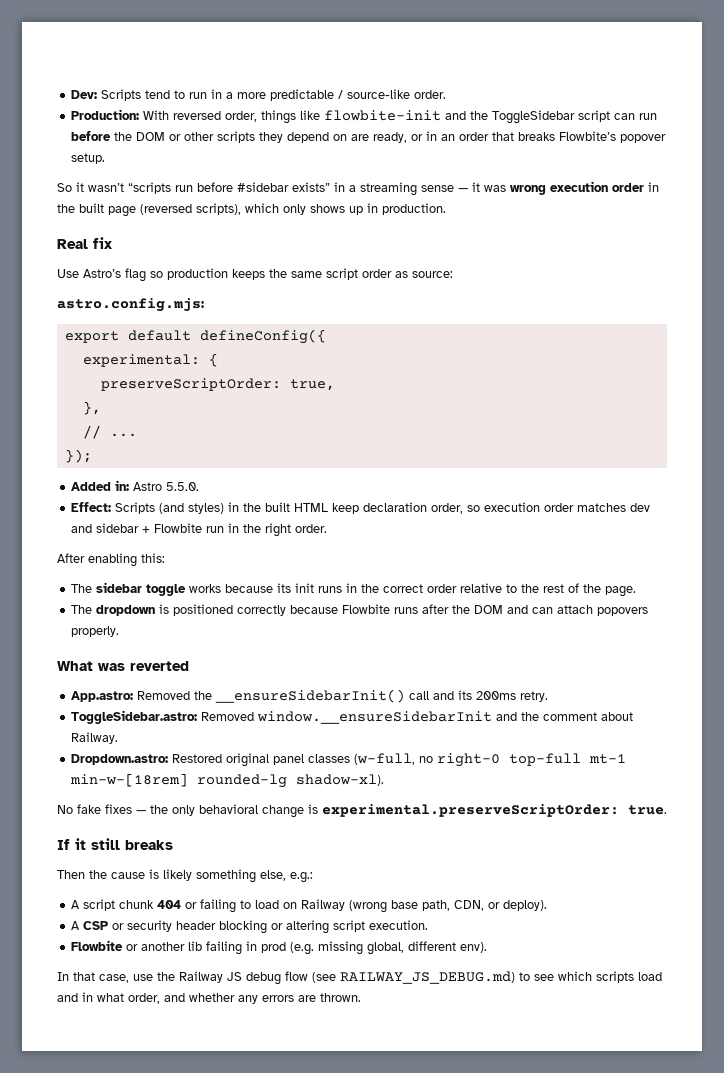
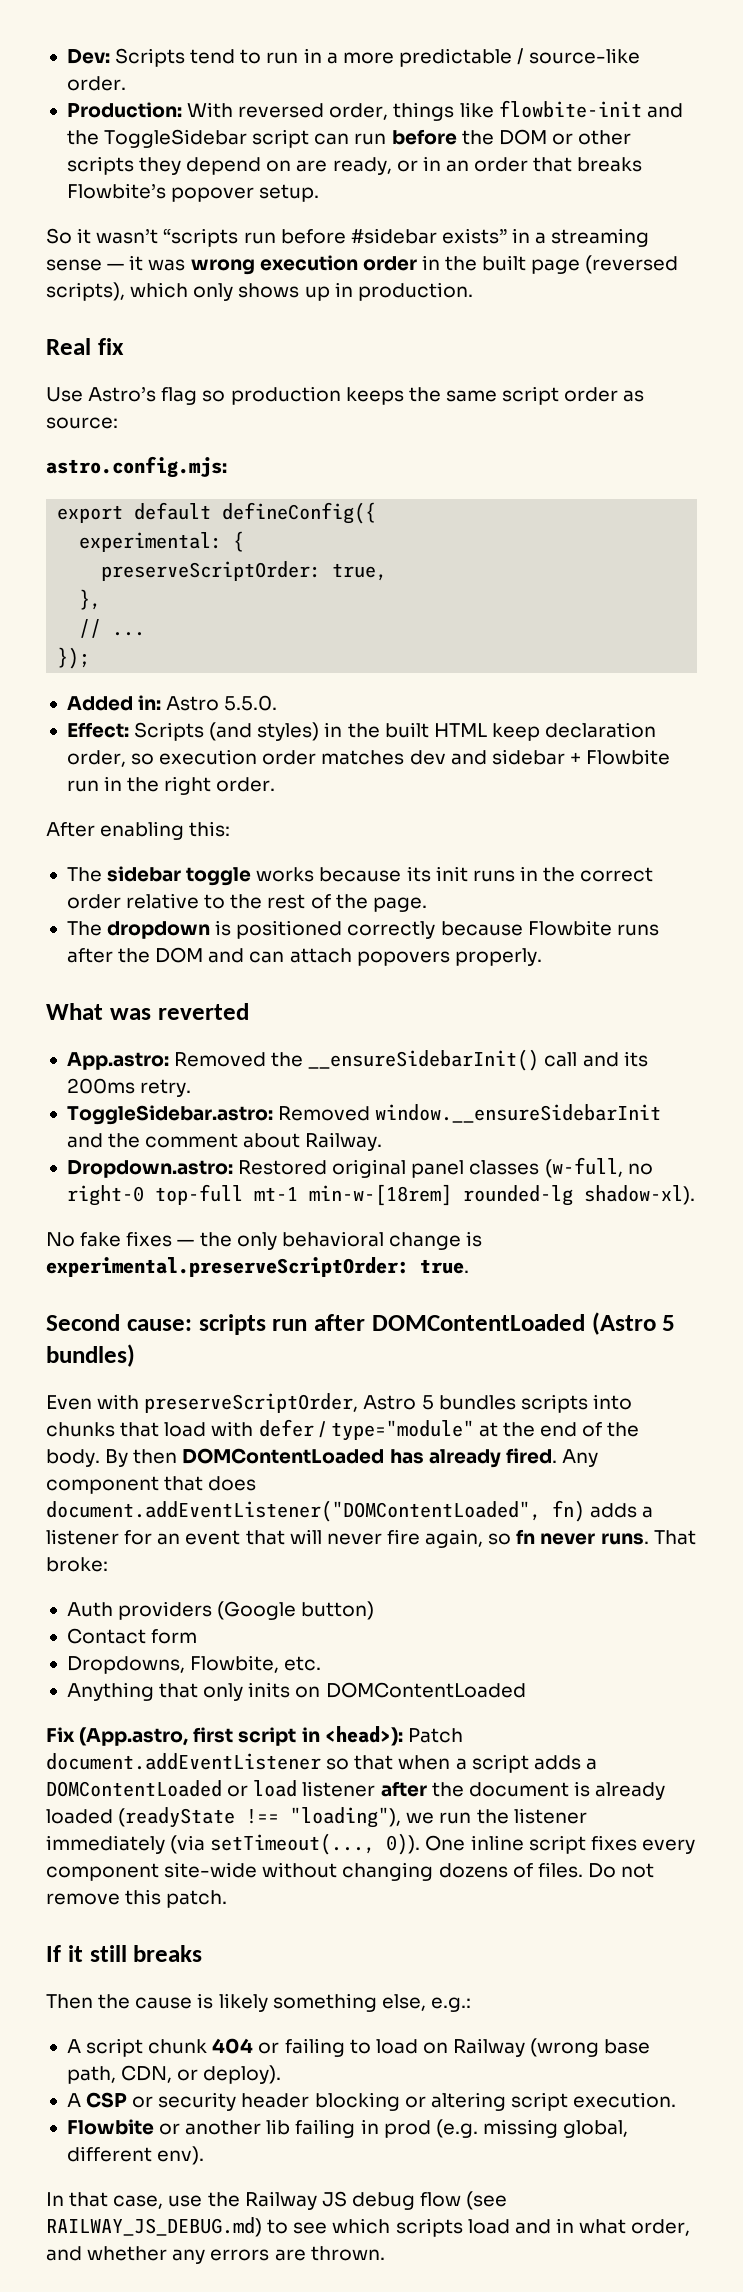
(667, 810) none -> [46,1312,676,1335] [46,1344,135,1367] [46,1393,632,1413] [46,1419,640,1441] [46,1448,598,1468] [46,1476,257,1494] [46,1500,654,1522] [46,1529,696,1548] [46,1557,108,1572] [66,1601,375,1620] [66,1628,198,1644] [66,1655,322,1674] [66,1682,526,1701] [46,1726,463,1746] [46,1753,597,1773] [46,1780,666,1800] [46,1807,587,1828] [46,1833,695,1855] [46,1862,655,1881] [46,1889,228,1908] // Second cause: scripts run after DOMContentLoaded (Astro 5 bundles) // Even with preserveScriptOrder, Astro 5 bundles scripts into chunks that load with defer / type="module" at the end of the body. By then DOMContentLoaded has already fired. Any component that does document.addEventListener("DOMContentLoaded", fn) adds a listener for an event that will never fire again, so fn never runs. That broke: // Auth providers (Google button) // Contact form // Dropdowns, Flowbite, etc. // Anything that only inits on DOMContentLoaded // Fix (App.astro, first script in <head>): Patch document.addEventListener so that when a script adds a DOMContentLoaded or load listener after the document is already loaded (readyState !== "loading"), we run the listener immediately (via setTimeout(..., 0)). One inline script fixes every component site-wide without changing dozens of files. Do not remove this patch.

